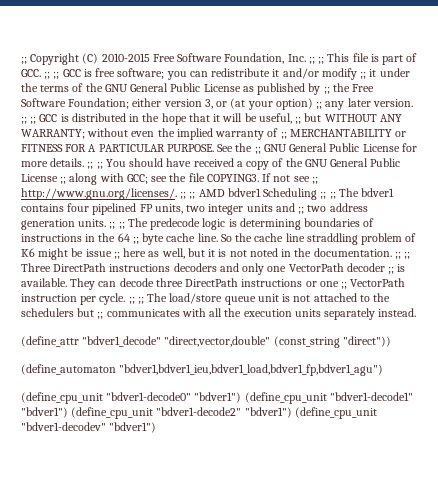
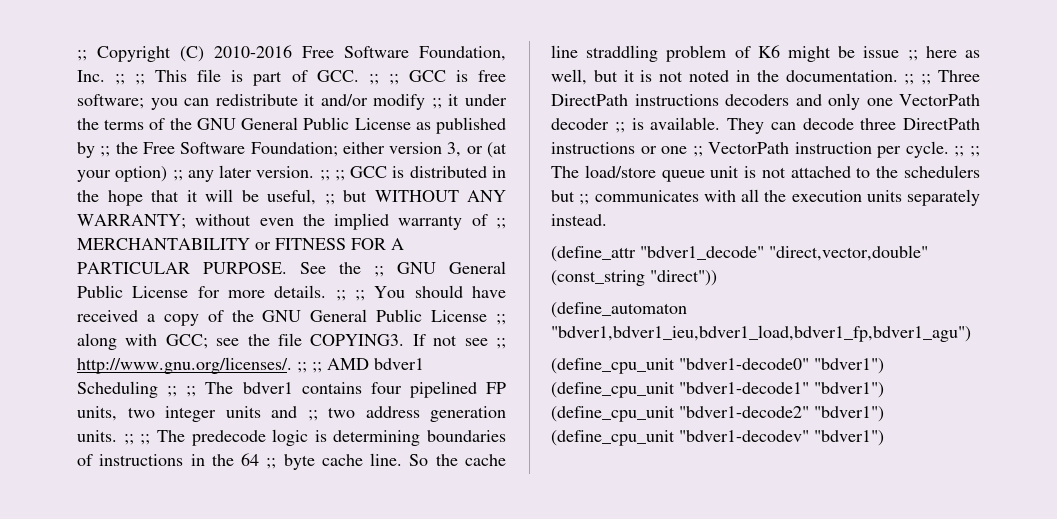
[101,53,150,62] 2010-2015 -> [214,45,292,58] 2010-2016

